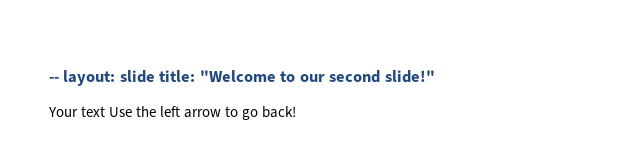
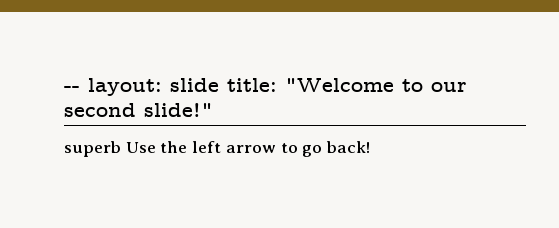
[48,106,106,117] Your text -> [64,141,121,157] superb

